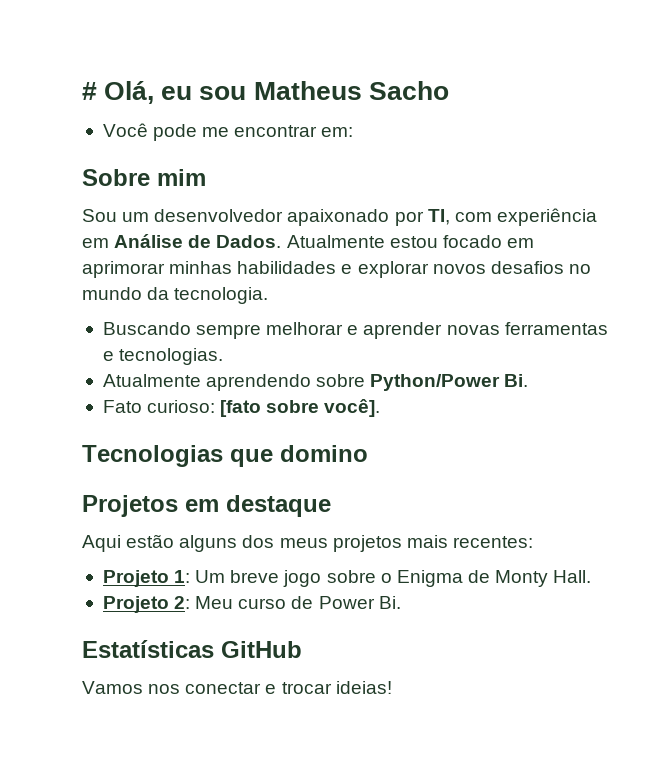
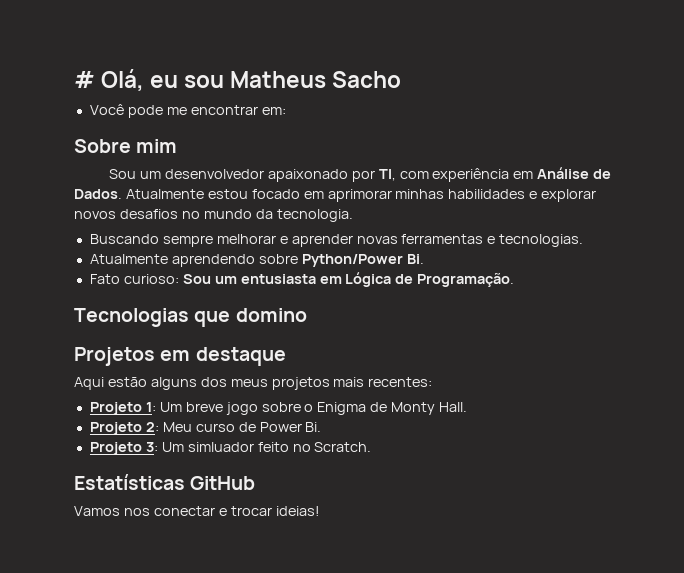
[220,399,381,417] [fato sobre você]. -> [182,272,515,287] Sou um entusiasta em Lógica de Programação.
(401, 602) none -> [89,442,372,455] // Projeto 3: Um simluador feito no Scratch.

